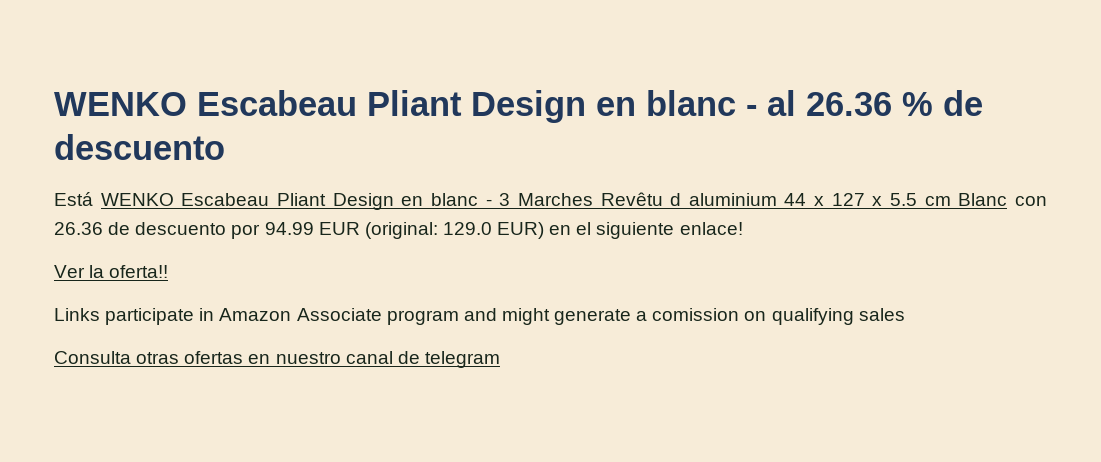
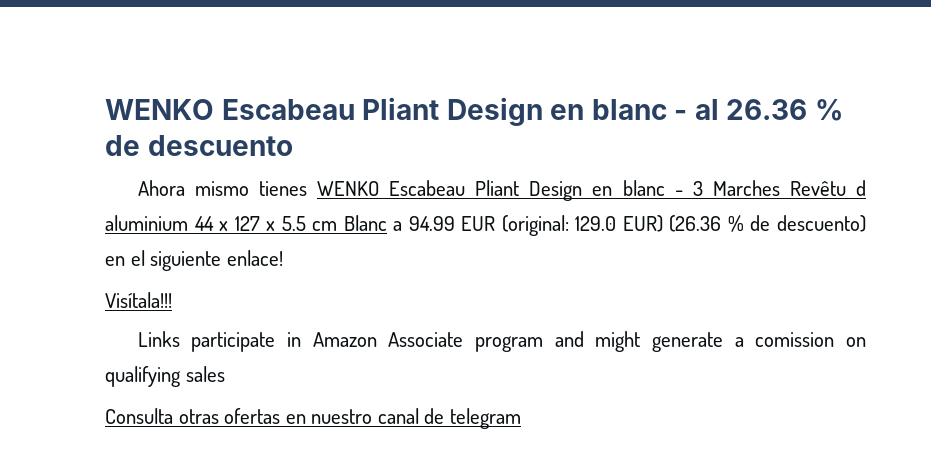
[54,192,93,206] Está -> [137,180,307,196] Ahora mismo tienes
[1014,196,1047,206] [54,222,261,239] con 26.36 de descuento por -> [393,221,403,231] a
(545, 230) none -> [669,215,866,232] (26.36 % de descuento)
[54,265,169,278] Ver la oferta!! -> [105,292,172,308] Visítala!!!

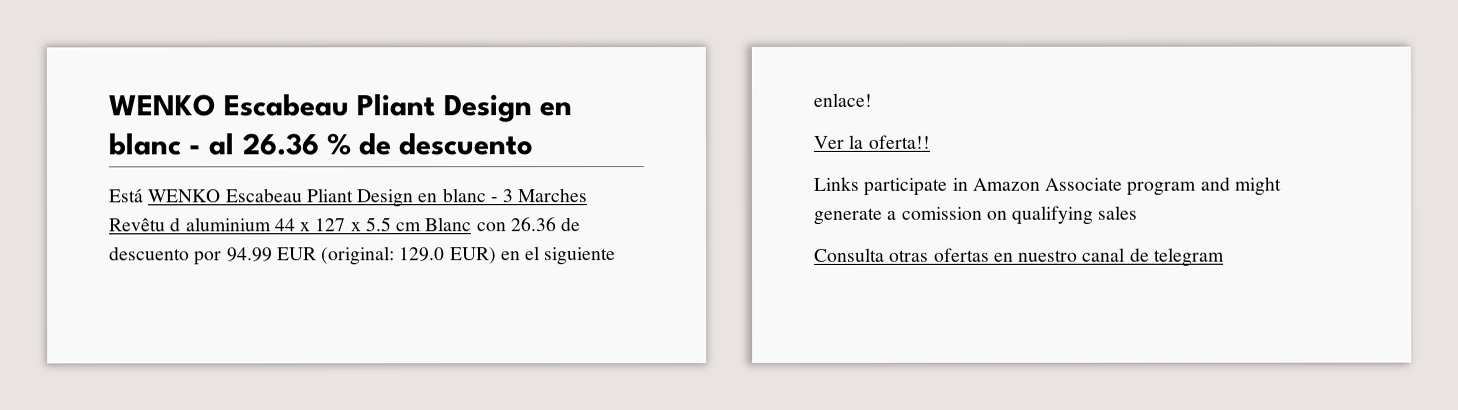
[137,180,307,196] Ahora mismo tienes -> [108,188,143,203] Está
[393,221,403,231] a -> [476,217,582,232] [109,246,223,266] con 26.36 de descuento por
[669,215,866,232] (26.36 % de descuento) -> (497, 256) none
[105,292,172,308] Visítala!!! -> [813,134,930,149] Ver la oferta!!

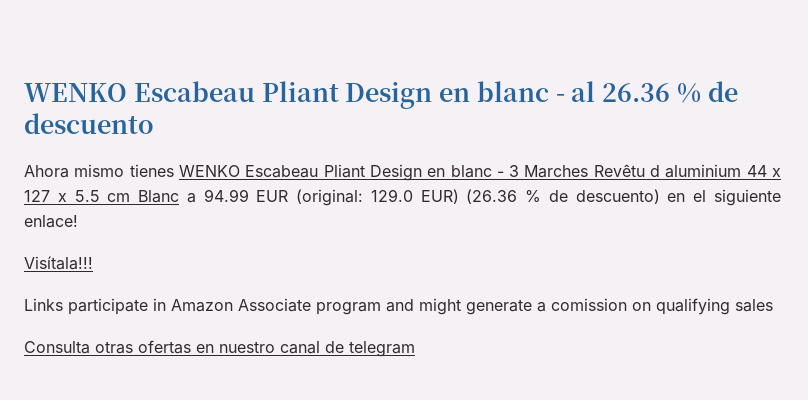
[108,188,143,203] Está -> [24,164,174,178] Ahora mismo tienes
[476,217,582,232] [109,246,223,266] con 26.36 de descuento por -> [186,193,196,203] a
(497, 256) none -> [466,189,660,204] (26.36 % de descuento)
[813,134,930,149] Ver la oferta!! -> [24,256,93,270] Visítala!!!

